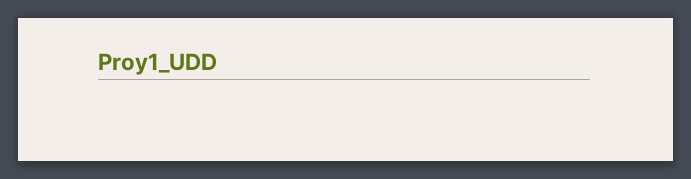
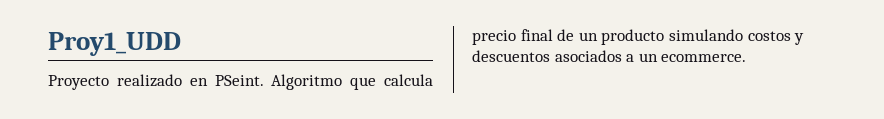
(217, 64) none -> [48,74,433,90] [472,29,805,45] [472,50,747,62] // Proyecto realizado en PSeint. Algoritmo que calcula precio final de un producto simulando costos y descuentos asociados a un ecommerce.

